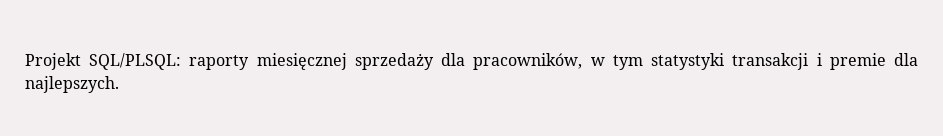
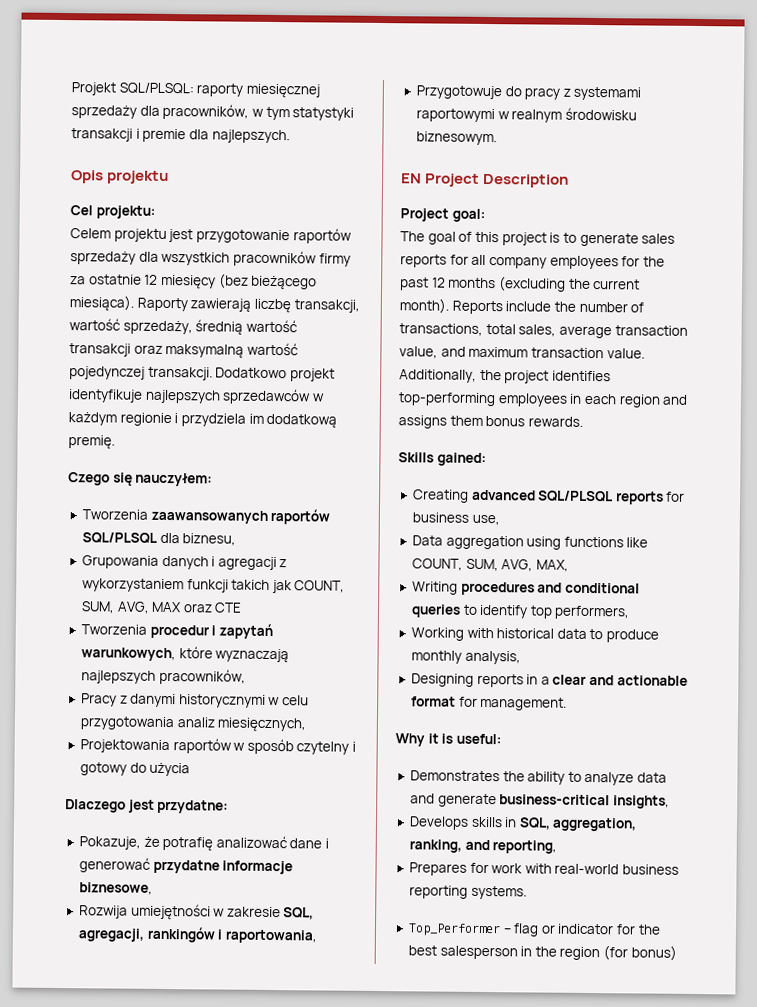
(119, 84) none -> [71,170,170,185] [70,205,156,219] [70,228,352,244] [70,250,351,267] [70,273,318,290] [69,295,360,314] [69,318,298,335] [69,342,299,358] [69,366,335,382] [68,388,325,405] [68,412,338,428] [68,435,115,450] [68,472,214,487] [81,508,331,525] [81,532,237,546] [81,555,288,571] [81,578,346,594] [80,601,243,614] [80,623,273,640] [80,646,290,663] [80,668,246,685] [80,693,310,708] [79,716,307,733] [79,738,357,755] [79,762,191,777] [65,799,230,814] [78,835,330,852] [78,857,294,875] [78,882,153,895] [78,903,315,921] [77,926,317,944] [415,85,642,101] [415,107,637,123] [415,131,497,146] [401,173,570,188] [400,208,486,222] [400,231,676,247] [400,254,665,270] [400,276,641,292] [399,298,645,315] [399,323,688,339] [399,346,645,359] [399,369,611,384] [398,392,689,408] [398,415,583,429] [398,452,487,467] [412,489,686,505] [411,512,500,526] [411,535,649,550] [411,558,569,572] [411,581,640,596] [410,604,631,620] [410,627,660,643] [410,650,521,665] [410,673,688,688] [410,696,568,711] [395,733,502,747] [409,770,668,786] [409,793,670,809] [408,816,638,832] [408,839,558,854] [408,862,680,876] [408,885,527,900] [407,923,661,937] [407,945,677,961] // Opis projektu // Cel projektu: // Celem projektu jest przygotowanie raportów sprzedaży dla wszystkich pracowników firmy za ostatnie 12 miesięcy (bez bieżącego miesiąca). Raporty zawierają liczbę transakcji, wartość sprzedaży, średnią wartość transakcji oraz maksymalną wartość pojedynczej transakcji. Dodatkowo projekt identyfikuje najlepszych sprzedawców w każdym regionie i przydziela im dodatkową premię. // Czego się nauczyłem: // Tworzenia zaawansowanych raportów SQL/PLSQL dla biznesu, // Grupowania danych i agregacji z wykorzystaniem funkcji takich jak COUNT, SUM, AVG, MAX oraz CTE // Tworzenia procedur i zapytań warunkowych, które wyznaczają najlepszych pracowników, // Pracy z danymi historycznymi w celu przygotowania analiz miesięcznych, // Projektowania raportów w sposób czytelny i gotowy do użycia // Dlaczego jest przydatne: // Pokazuje, że potrafię analizować dane i generować przydatne informacje biznesowe, // Rozwija umiejętności w zakresie SQL, agregacji, rankingów i raportowania, // Przygotowuje do pracy z systemami raportowymi w realnym środowisku biznesowym. // EN Project Description // Project goal: // The goal of this project is to generate sales reports for all company employees for the past 12 months (excluding the current month). Reports include the number of transactions, total sales, average transaction value, and maximum transaction value. Additionally, the project identifies top-performing employees in each region and assigns them bonus rewards. // Skills gained: // Creating advanced SQL/PLSQL reports for business use, // Data aggregation using functions like COUNT, SUM, AVG, MAX, // Writing procedures and conditional queries to identify top performers, // Working with historical data to produce monthly analysis, // Designing reports in a clear and actionable format for management. // Why it is useful: // Demonstrates the ability to analyze data and generate business-critical insights, // Develops skills in SQL, aggregation, ranking, and reporting, // Prepares for work with real-world business reporting systems. // Top_Performer – flag or indicator for the best salesperson in the region (for bonus)

